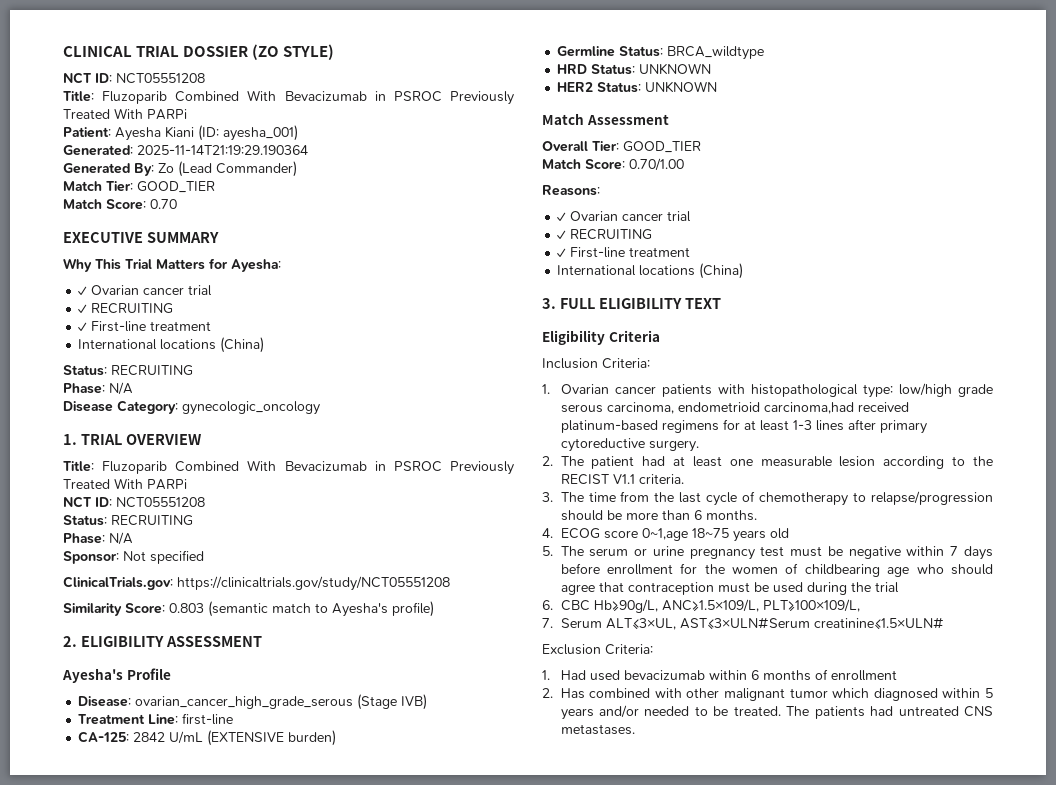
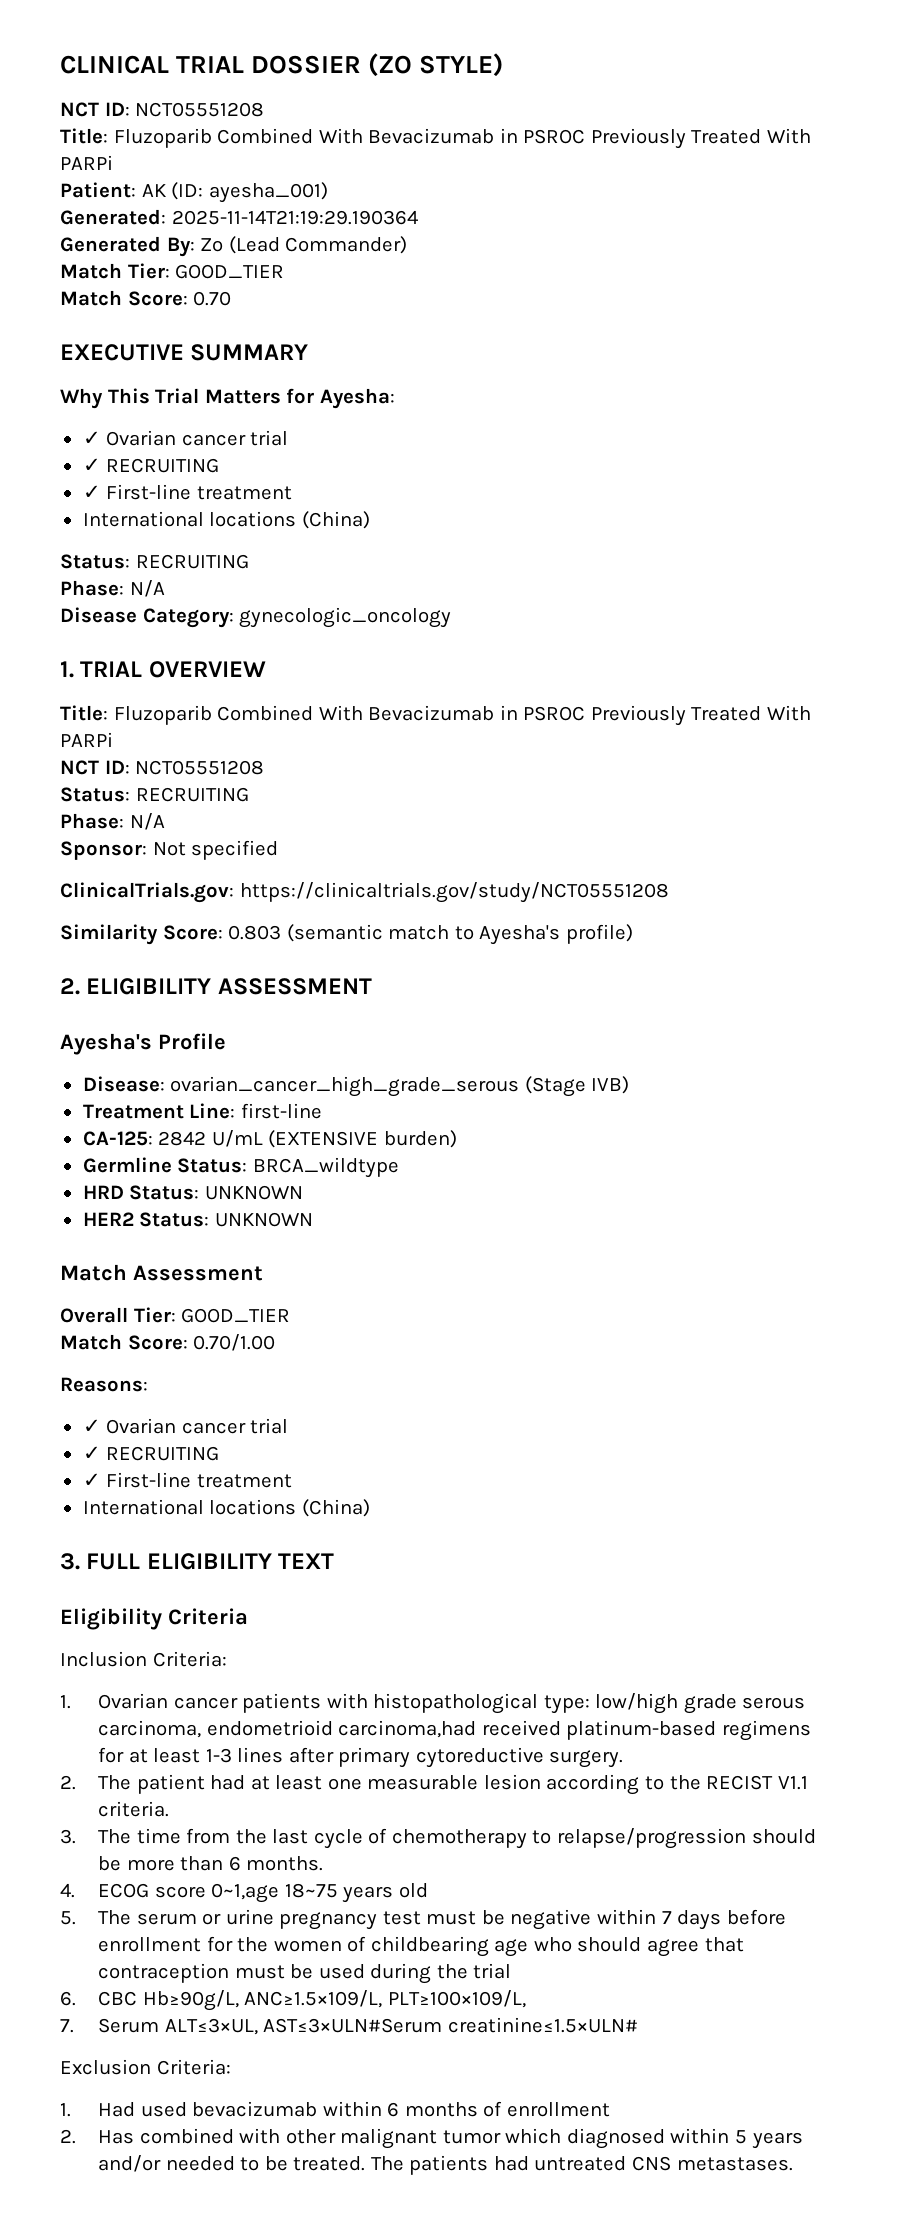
[115,126,194,141] Ayesha Kiani -> [141,184,167,197] AK

